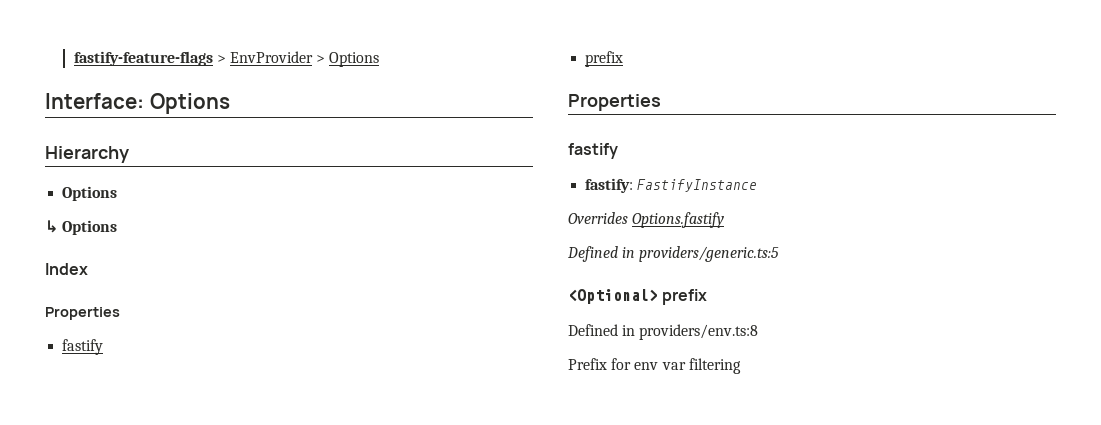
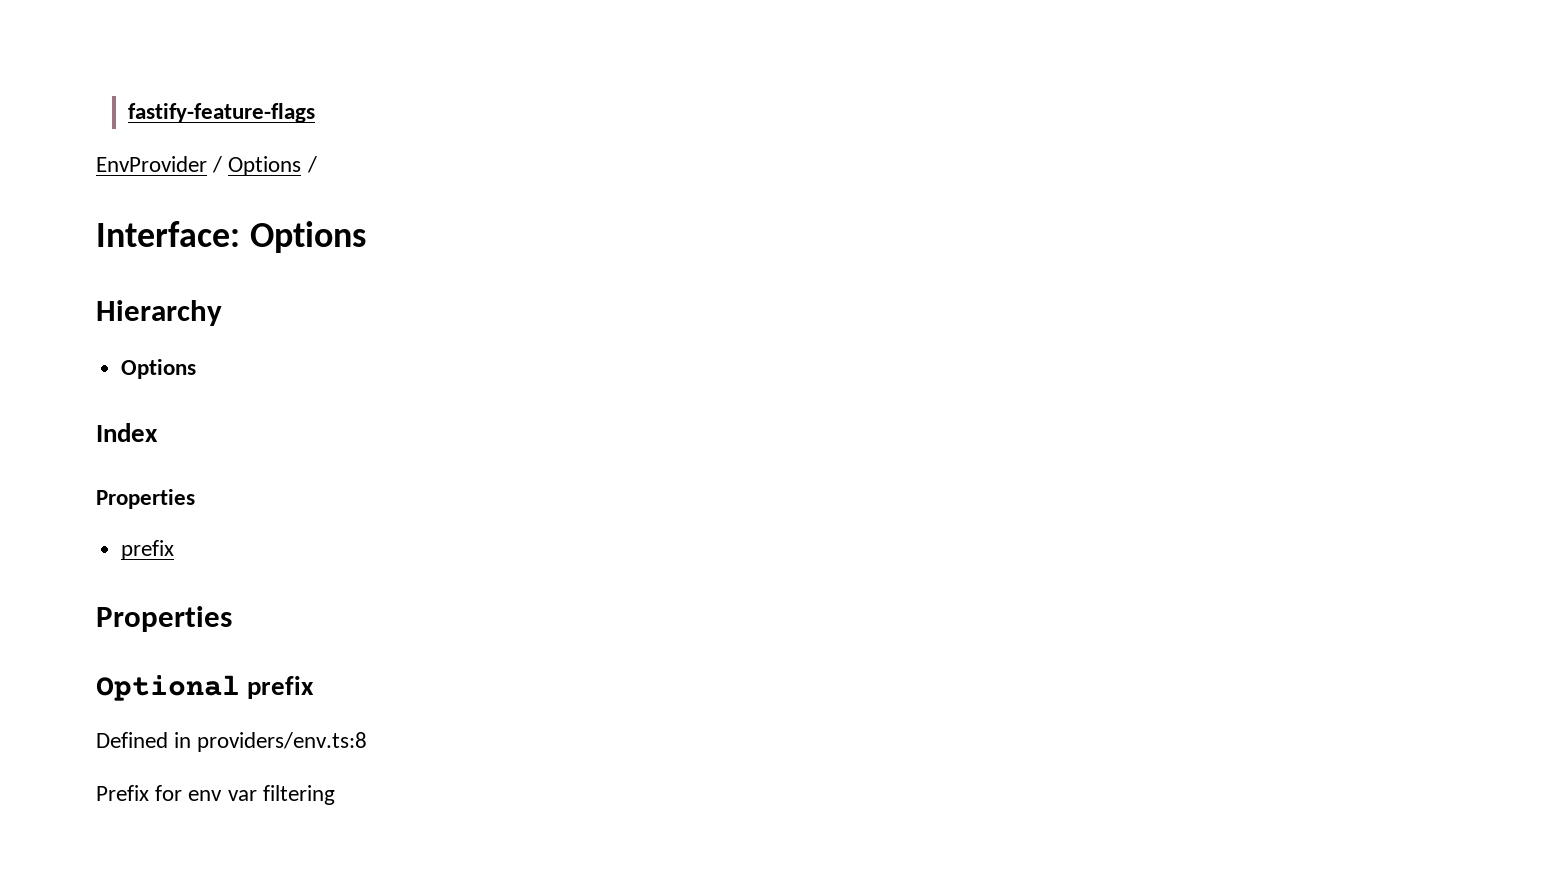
[216,51,380,67] > EnvProvider > Options -> [96,156,317,176] // EnvProvider / Options /
[45,220,118,235] // ↳ Options -> (197, 369) none
[62,339,104,355] // fastify -> (195, 499) none
[568,143,618,159] [585,178,758,193] [568,212,725,228] [567,246,780,262] [568,289,658,304] fastify // fastify: FastifyInstance // Overrides Options.fastify // Defined in providers/generic.ts:5 // <Optional> -> [96,675,240,701] Optional

